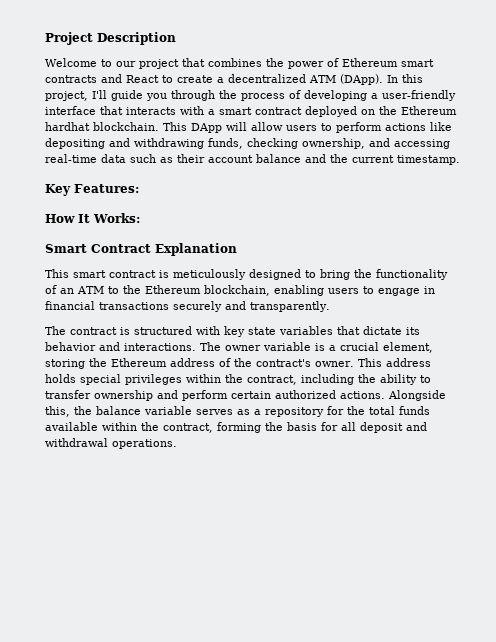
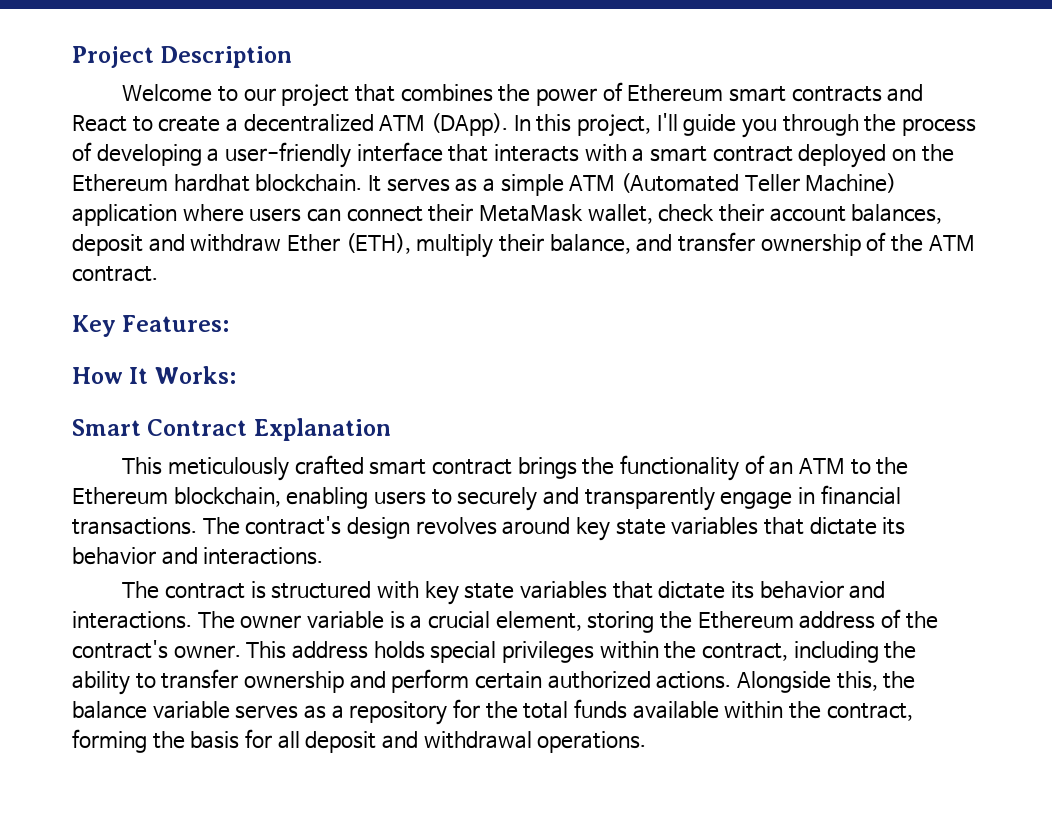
[163,122,452,133] [45,138,450,149] [45,154,460,165] This DApp will allow users to perform actions like depositing and withdrawing funds, checking ownership, and accessing real-time data such as their account balance and the current timestamp. -> [367,173,897,196] [72,204,943,226] [72,232,975,258] [72,266,158,282] It serves as a simple ATM (Automated Teller Machine) application where users can connect their MetaMask wallet, check their account balances, deposit and withdraw Ether (ETH), multiply their balance, and transfer ownership of the ATM contract.
[73,269,350,280] smart contract is meticulously designed to bring -> [167,455,577,481] meticulously crafted smart contract brings
[378,286,435,296] [45,301,330,312] engage in financial transactions securely and transparently. -> [457,485,901,511] [72,516,906,541] [72,547,324,565] securely and transparently engage in financial transactions. The contract's design revolves around key state variables that dictate its behavior and interactions.

